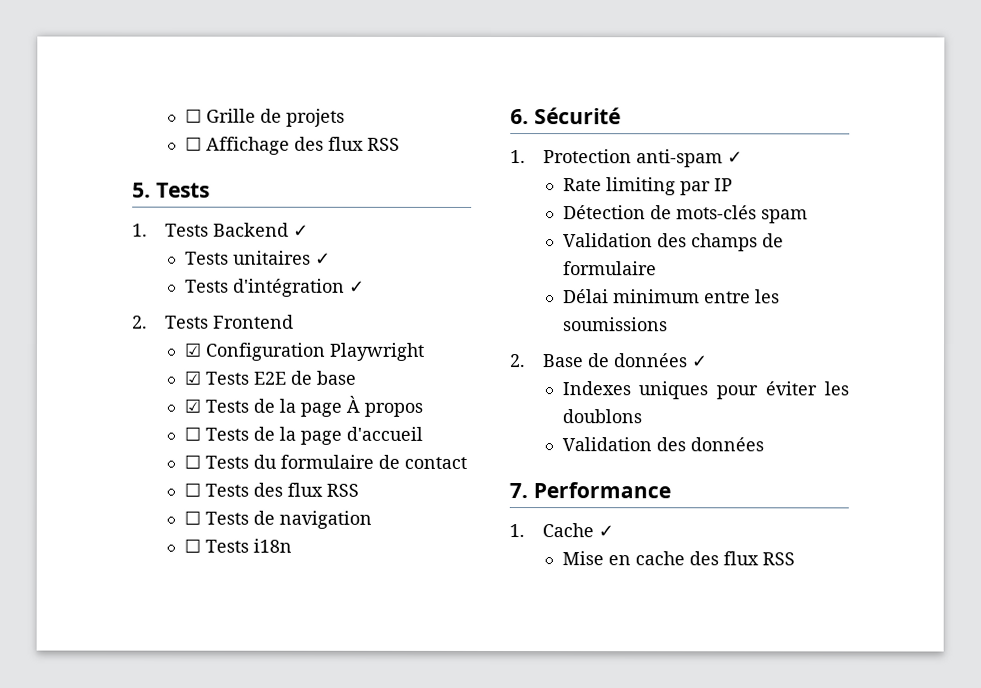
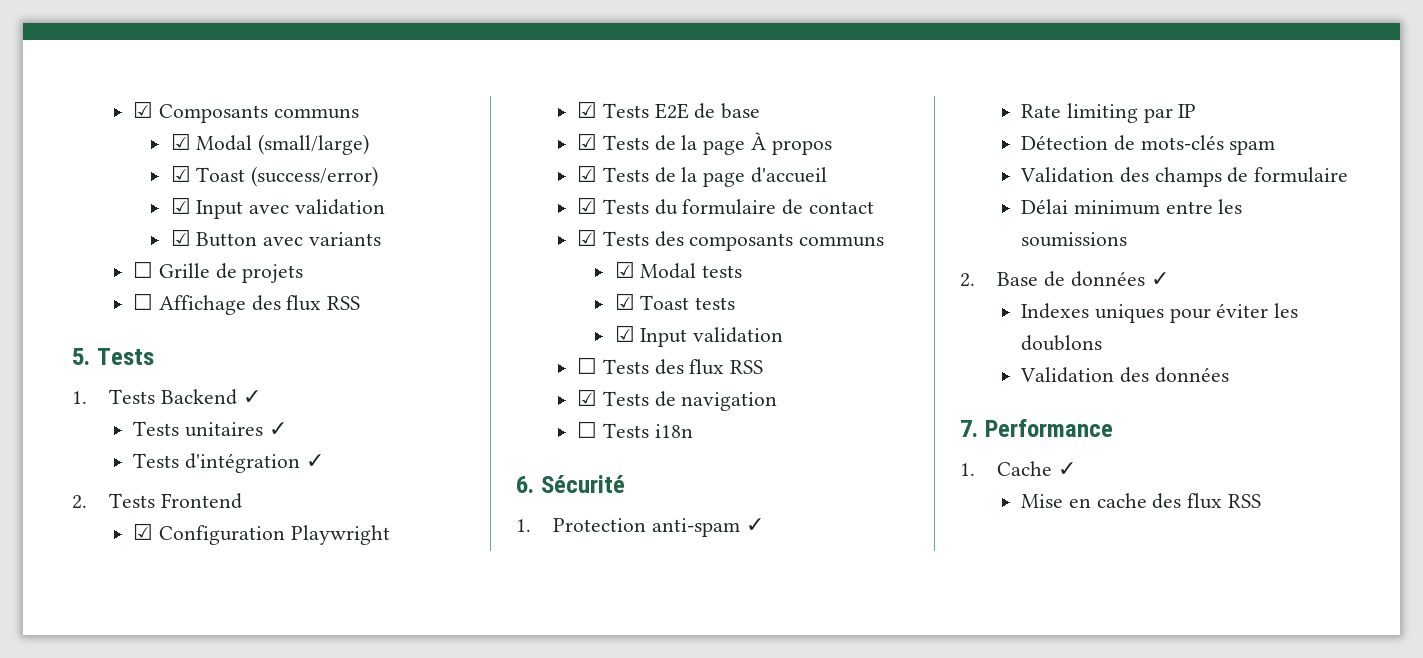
(184, 115) none -> [133,101,359,123] [170,133,370,155] [170,165,379,187] [170,197,385,219] [170,229,381,247] ☑ Composants communs // ☑ Modal (small/large) // ☑ Toast (success/error) // ☑ Input avec validation // ☑ Button avec variants //
[183,426,201,441] ☐ -> [577,165,598,182] ☑
[183,454,201,469] ☐ -> [577,197,598,214] ☑
(467, 462) none -> [577,229,885,251] [614,261,743,279] [614,293,736,310] [614,325,784,347] // ☑ Tests des composants communs // ☑ Modal tests // ☑ Toast tests // ☑ Input validation
[183,510,201,525] ☐ -> [577,389,598,406] ☑

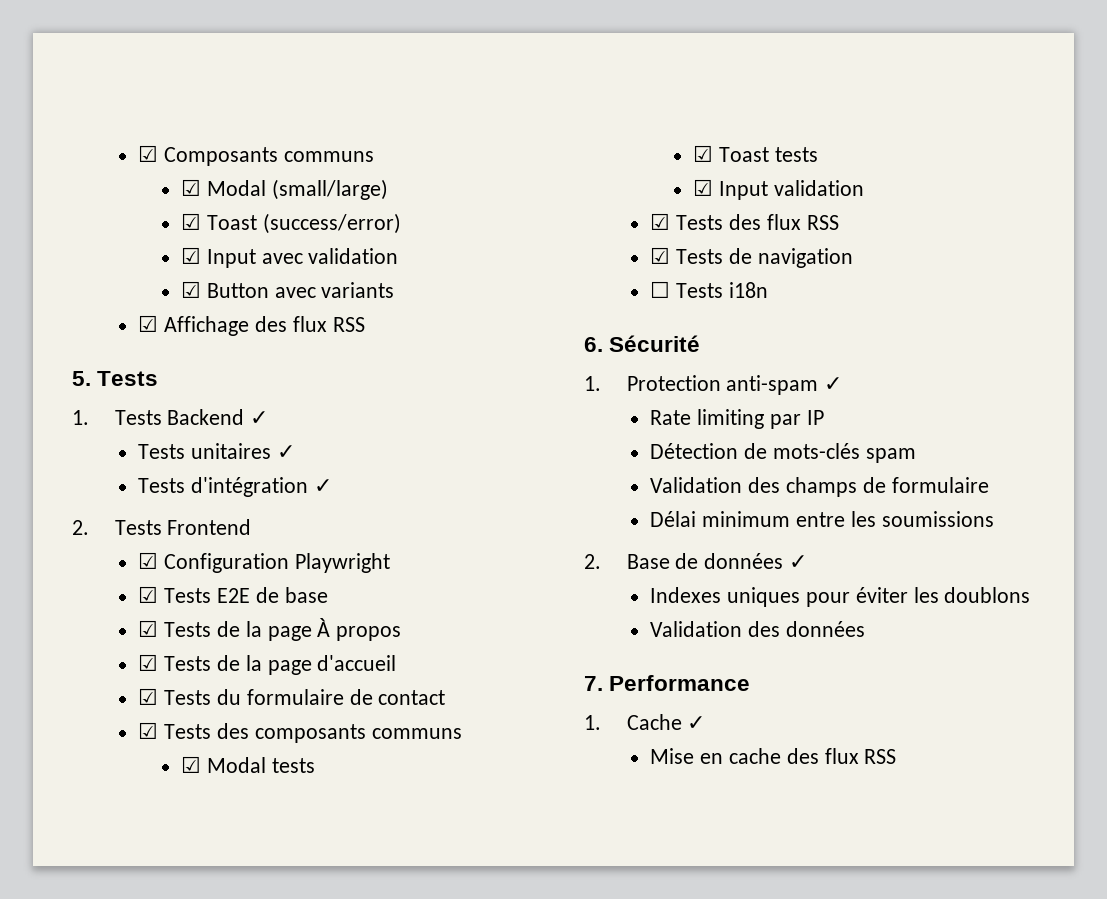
[133,261,304,283] [133,293,154,310] ☐ Grille de projets // ☐ -> [138,315,159,332] ☑
[577,357,598,374] ☐ -> [650,213,671,230] ☑

